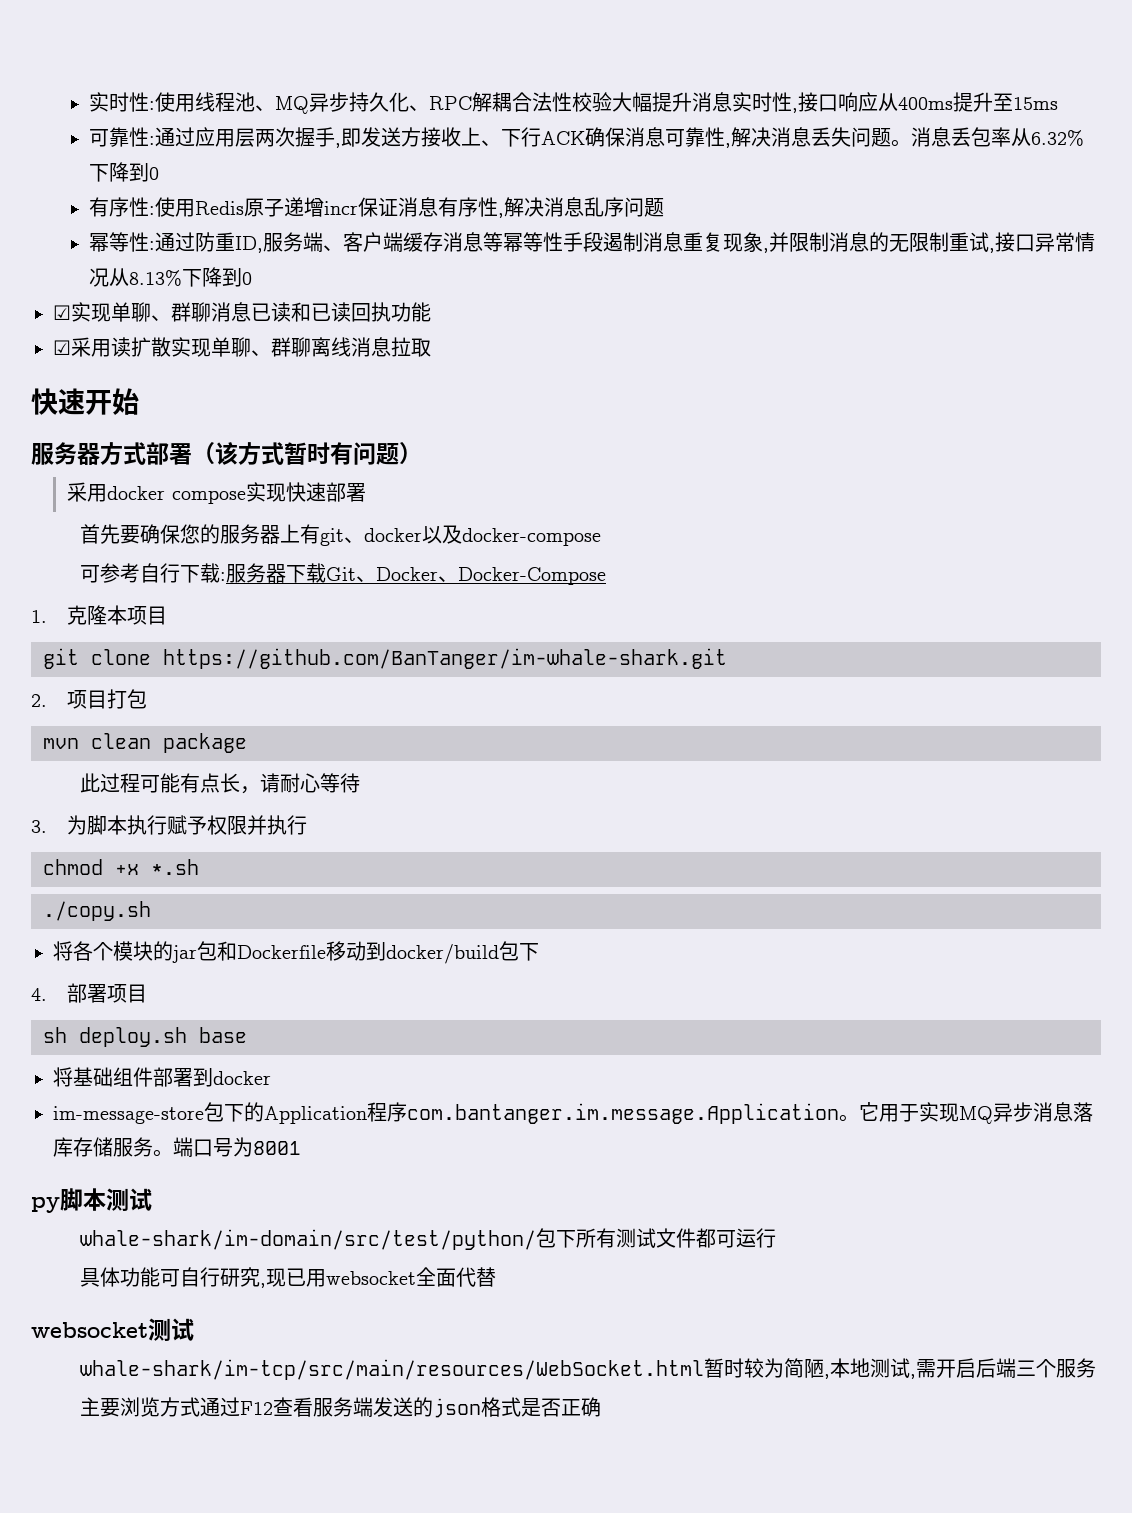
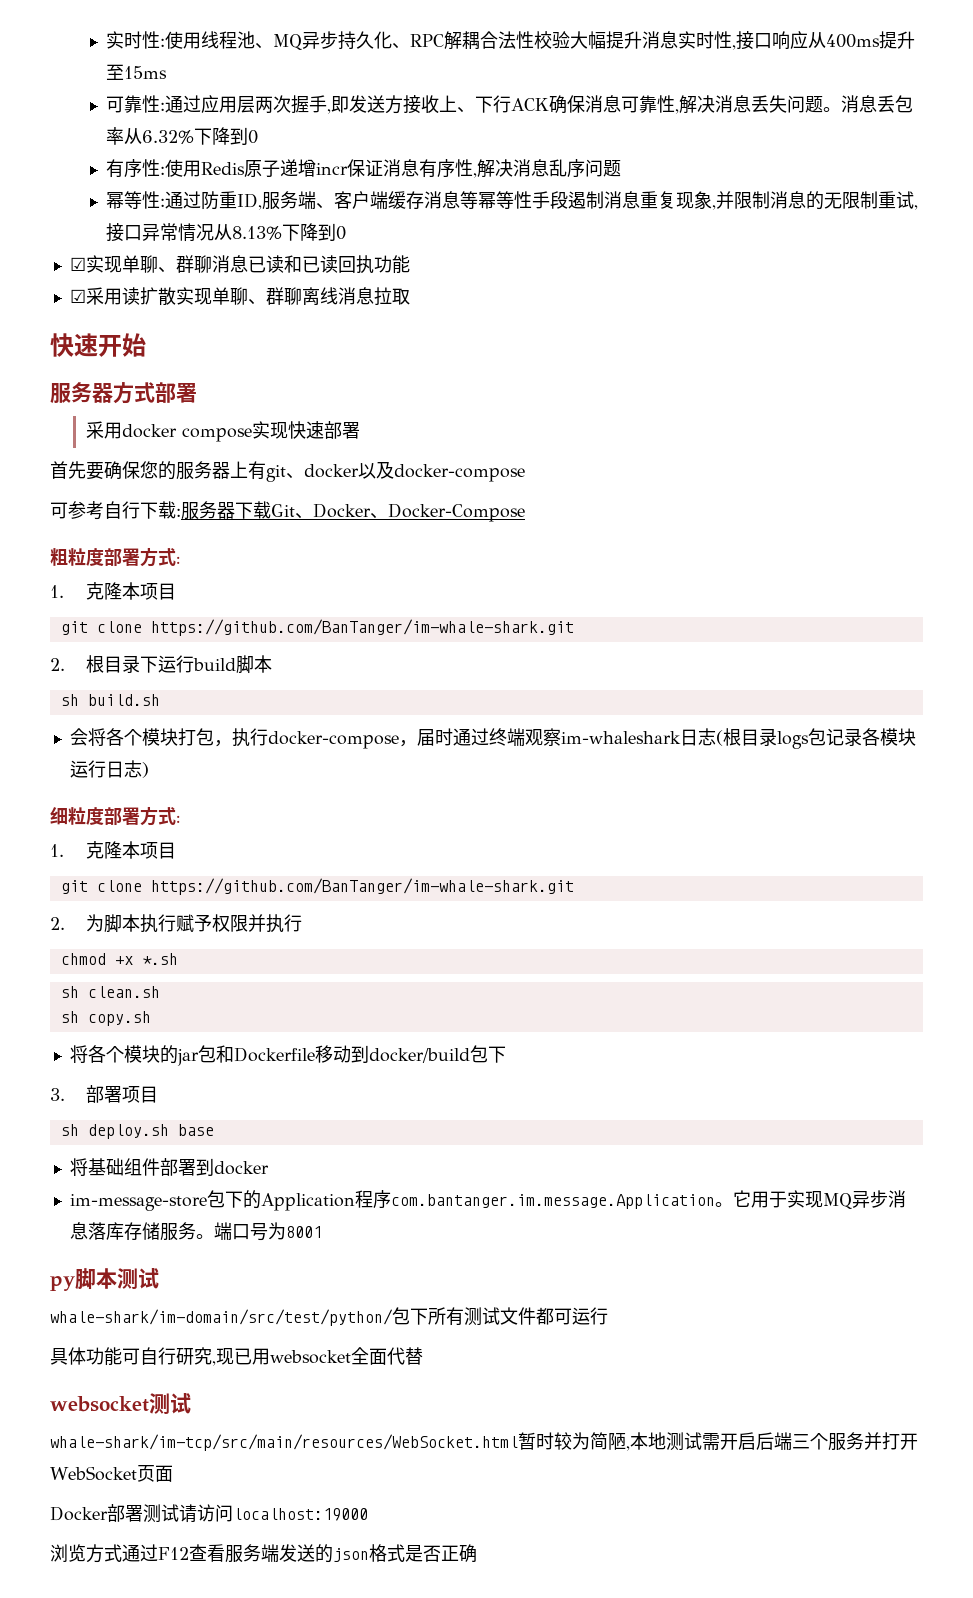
[192,442,422,465] （该方式暂时有问题） -> (197, 393) none
[31,605,168,625] [43,648,727,669] [31,689,148,709] [43,733,247,753] [79,773,360,794] [31,820,47,833] // 1.克隆本项目 // git clone https://github.com/BanTanger/im-whale-shark.git // 2.项目打包 // mvn clean package // 此过程可能有点长，请耐心等待 // 3. -> [50,547,180,567] [50,582,176,600] [60,619,574,636] [50,655,272,674] [60,694,160,706] [69,728,916,749] [69,760,149,778] [50,806,180,826] [50,841,176,859] [60,878,574,895] [50,917,65,930] // 粗粒度部署方式: // 1.克隆本项目 // git clone https://github.com/BanTanger/im-whale-shark.git // 2.根目录下运行build脚本 // sh build.sh // 会将各个模块打包，执行docker-compose，届时通过终端观察im-whaleshark日志(根目录logs包记录各模块运行日志) // 细粒度部署方式: // 1.克隆本项目 // git clone https://github.com/BanTanger/im-whale-shark.git // 2.
[43,901,151,921] ./copy.sh -> [60,986,160,998] [60,1011,151,1026] sh clean.sh // sh copy.sh
[31,988,47,1001] 4. -> [50,1088,65,1101] 3.
[909,1374,916,1379] , -> (702, 1441) none
[79,1397,120,1417] // 主要 -> [864,1432,918,1450] [50,1465,173,1482] [50,1504,368,1523] 并打开WebSocket页面 // Docker部署测试请访问localhost:19000 //

